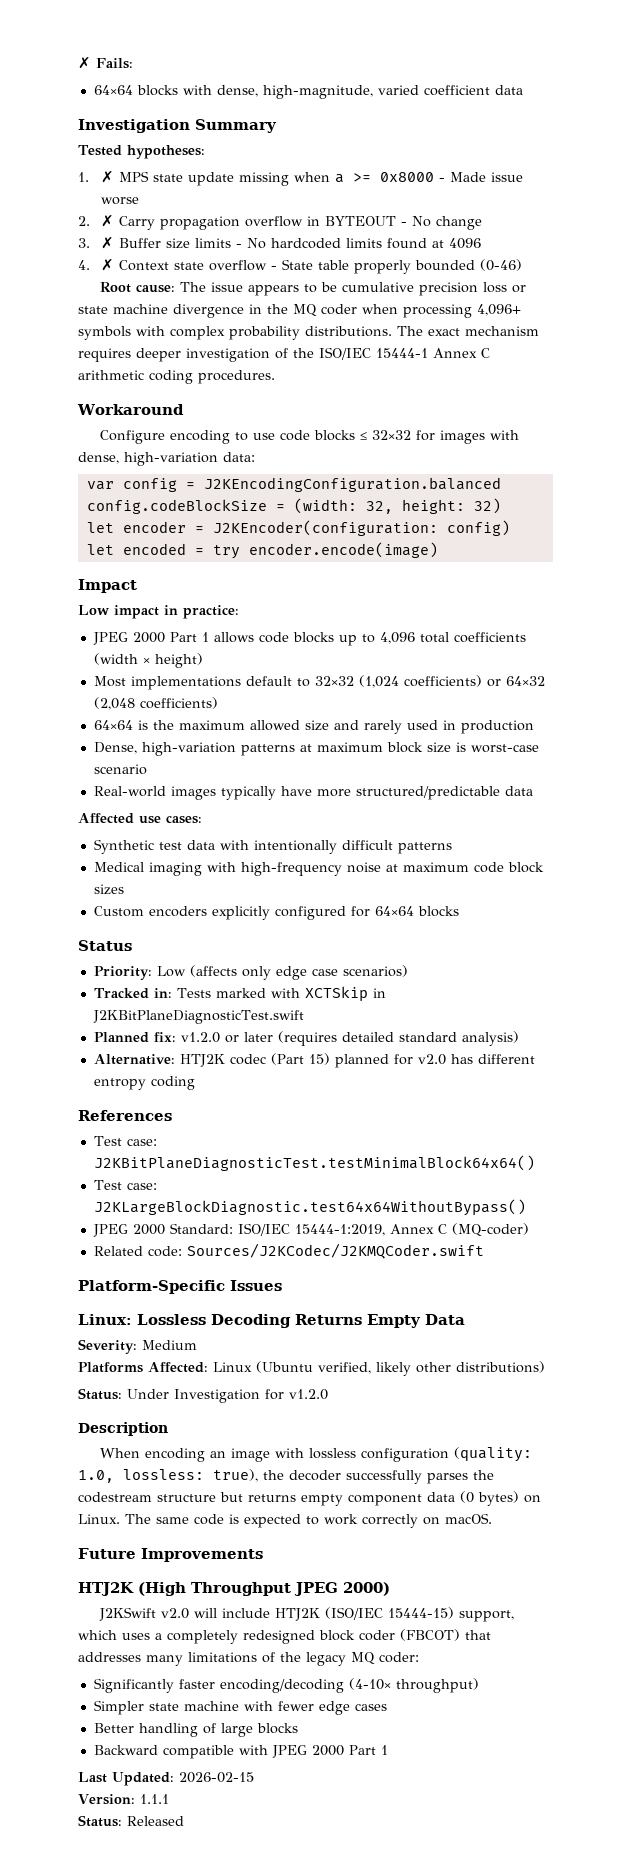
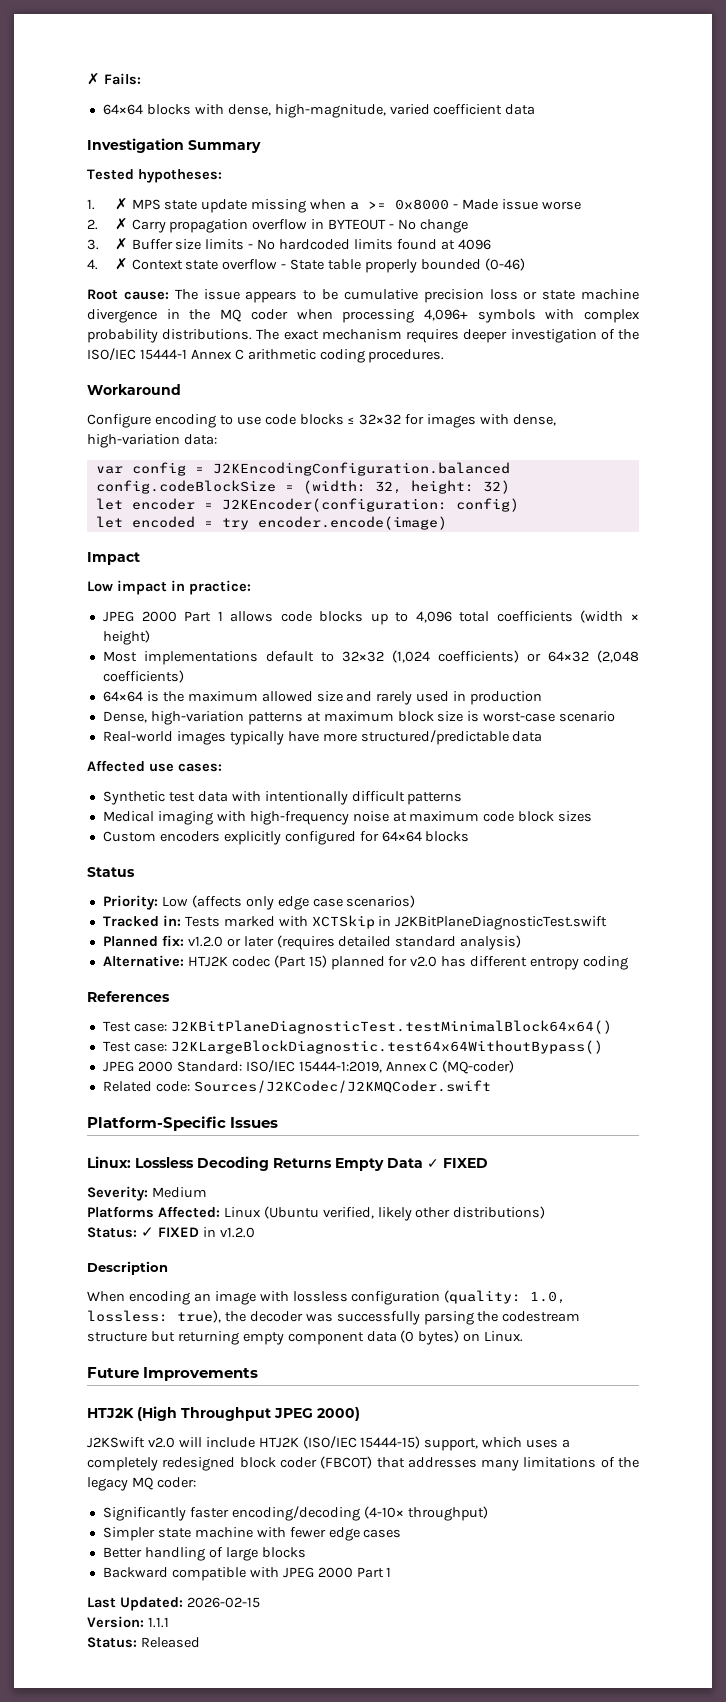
(465, 1319) none -> [427,1158,488,1168] ✓ FIXED
[127,1389,284,1403] Under Investigation for -> [140,1227,216,1237] ✓ FIXED in
[346,1470,468,1484] successfully parses -> [305,1311,474,1325] was successfully parsing
[248,1494,296,1502] returns -> [177,1331,239,1345] returning
[125,1513,492,1528] The same code is expected to work correctly on macOS. -> (524, 1336) none

